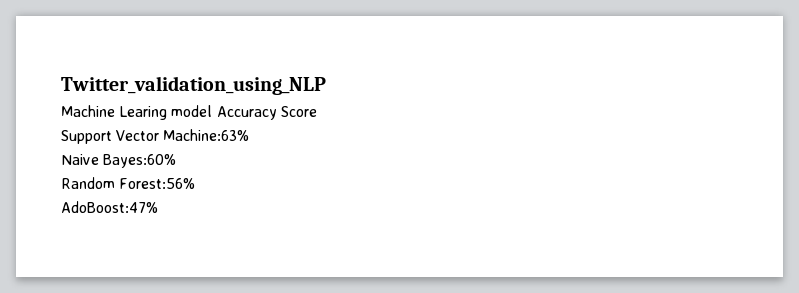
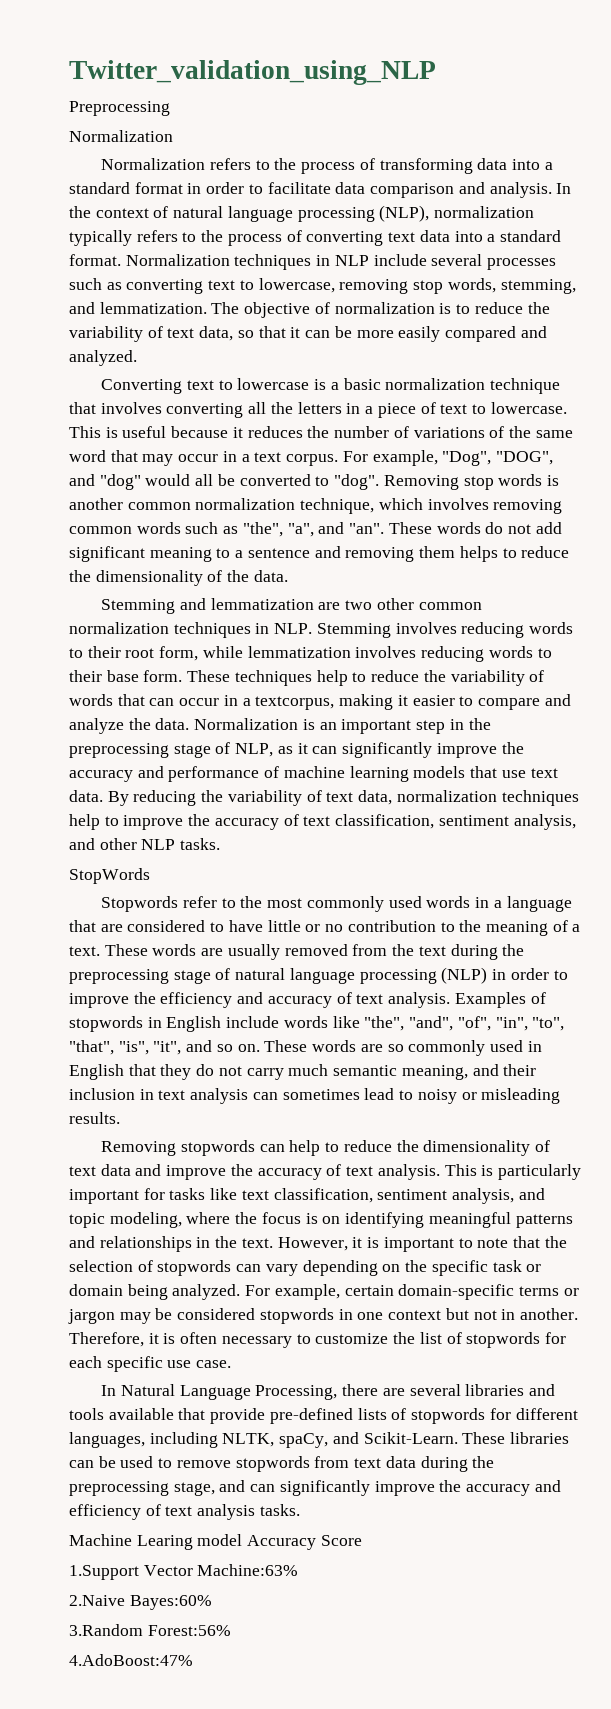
(326, 85) none -> [69,101,170,116] [69,130,173,142] [101,158,553,174] [69,182,572,198] [69,205,535,222] [69,230,561,246] [69,254,557,270] [69,278,576,294] [69,302,550,318] [69,326,547,342] [69,350,137,366] [101,378,561,394] [69,402,567,418] [69,426,573,438] [69,450,553,466] [69,474,559,490] [69,498,563,514] [69,522,562,537] [69,546,570,562] [69,570,288,586] [101,598,482,614] [69,622,574,638] [69,646,552,662] [69,670,545,686] [69,694,571,710] [69,718,491,734] [69,742,524,758] [69,766,558,782] [69,790,579,806] [69,814,576,830] [69,838,221,850] [69,868,150,884] [101,896,572,912] [69,920,581,936] [69,944,525,960] [69,967,568,984] [69,992,546,1008] [69,1016,565,1032] [69,1040,542,1056] [69,1064,537,1080] [69,1088,561,1104] [69,1112,120,1124] [101,1140,551,1156] [69,1164,581,1180] [69,1188,545,1204] [69,1212,573,1228] [69,1236,567,1252] [69,1260,542,1276] [69,1284,579,1300] [68,1308,578,1324] [69,1332,566,1348] [69,1356,232,1372] [101,1384,556,1400] [69,1408,578,1424] [69,1432,570,1448] [69,1456,495,1472] [69,1480,561,1496] [69,1504,300,1520] // Preprocessing // Normalization // Normalization refers to the process of transforming data into a standard format in order to facilitate data comparison and analysis. In the context of natural language processing (NLP), normalization typically refers to the process of converting text data into a standard format. Normalization techniques in NLP include several processes such as converting text to lowercase, removing stop words, stemming, and lemmatization. The objective of normalization is to reduce the variability of text data, so that it can be more easily compared and analyzed. // Converting text to lowercase is a basic normalization technique that involves converting all the letters in a piece of text to lowercase. This is useful because it reduces the number of variations of the same word that may occur in a text corpus. For example, "Dog", "DOG", and "dog" would all be converted to "dog". Removing stop words is another common normalization technique, which involves removing common words such as "the", "a", and "an". These words do not add significant meaning to a sentence and removing them helps to reduce the dimensionality of the data. // Stemming and lemmatization are two other common normalization techniques in NLP. Stemming involves reducing words to their root form, while lemmatization involves reducing words to their base form. These techniques help to reduce the variability of words that can occur in a textcorpus, making it easier to compare and analyze the data. Normalization is an important step in the preprocessing stage of NLP, as it can significantly improve the accuracy and performance of machine learning models that use text data. By reducing the variability of text data, normalization techniques help to improve the accuracy of text classification, sentiment analysis, and other NLP tasks. // StopWords // Stopwords refer to the most commonly used words in a language that are considered to have little or no contribution to the meaning of a text. These words are usually removed from the text during the preprocessing stage of natural language processing (NLP) in order to improve the efficiency and accuracy of text analysis. Examples of stopwords in English include words like "the", "and", "of", "in", "to", "that", "is", "it", and so on. These words are so commonly used in English that they do not carry much semantic meaning, and their inclusion in text analysis can sometimes lead to noisy or misleading results. // Removing stopwords can help to reduce the dimensionality of text data and improve the accuracy of text analysis. This is particularly important for tasks like text classification, sentiment analysis, and topic modeling, where the focus is on identifying meaningful patterns and relationships in the text. However, it is important to note that the selection of stopwords can vary depending on the specific task or domain being analyzed. For example, certain domain-specific terms or jargon may be considered stopwords in one context but not in another. Therefore, it is often necessary to customize the list of stopwords for each specific use case. // In Natural Language Processing, there are several libraries and tools available that provide pre-defined lists of stopwords for different languages, including NLTK, spaCy, and Scikit-Learn. These libraries can be used to remove stopwords from text data during the preprocessing stage, and can significantly improve the accuracy and efficiency of text analysis tasks.
[61,130,112,144] Support -> [69,1565,139,1580] 1.Support
[61,154,99,165] Naive -> [69,1595,125,1606] 2.Naive
[61,177,115,189] Random -> [69,1624,143,1636] 3.Random
[61,201,158,213] AdoBoost:47% -> [69,1654,193,1666] 4.AdoBoost:47%

